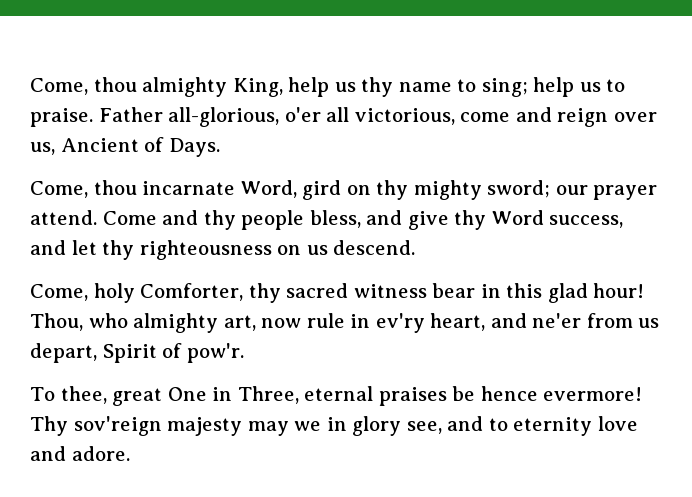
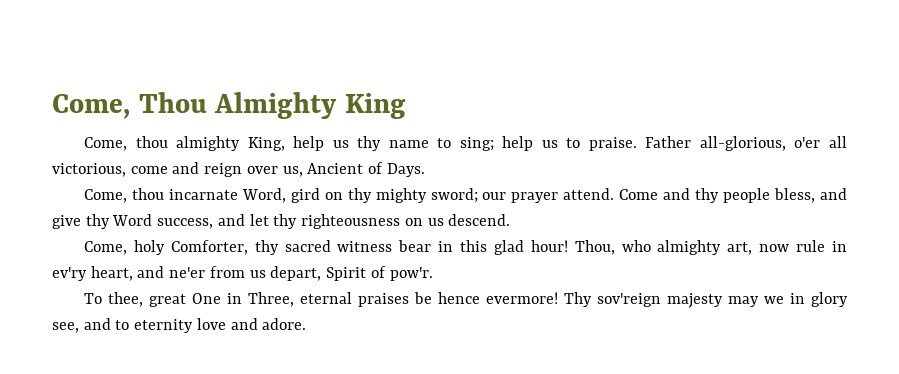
[30,78,88,95] Come, -> [52,92,406,119] [83,137,127,151] Come, Thou Almighty King // Come,

